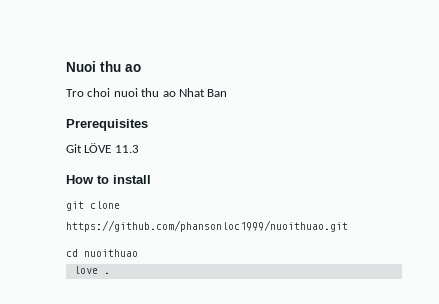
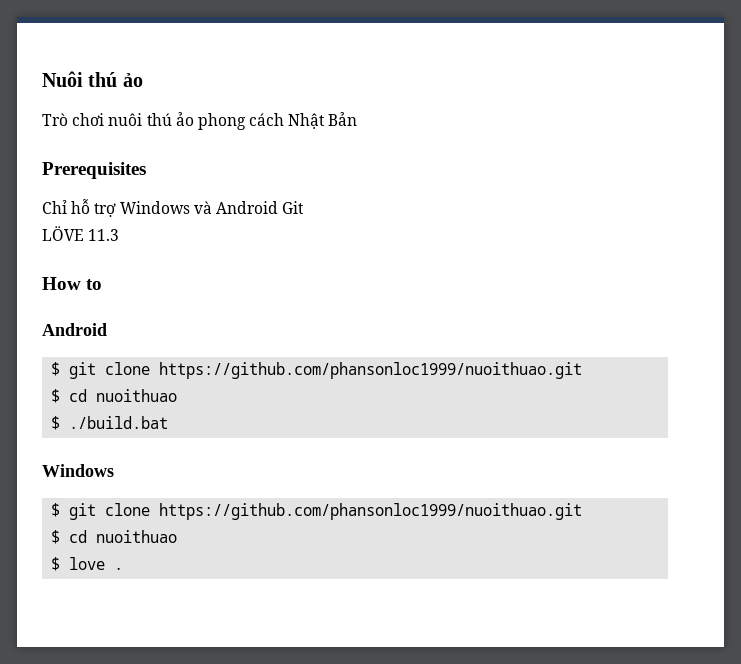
[66,61,141,72] [66,88,228,97] [66,119,148,131] Nuoi thu ao // Tro choi nuoi thu ao Nhat Ban // Prerequisites // -> [42,71,143,87] [42,112,358,130] [42,162,146,179] [42,199,278,217] Nuôi thú ảo // Trò chơi nuôi thú ảo phong cách Nhật Bản // Prerequisites // Chỉ hỗ trợ Windows và Android
(82, 148) none -> (305, 207) //
[113,175,151,184] [66,201,120,211] [66,220,348,232] [66,249,138,257] install // git clone https://github.com/phansonloc1999/nuoithuao.git // cd nuoithuao // -> [42,323,107,336] [51,362,583,379] [51,389,178,403] [51,416,169,430] [42,464,114,477] [51,503,583,520] [51,530,178,544] [51,557,61,571] // Android // $ git clone https://github.com/phansonloc1999/nuoithuao.git // $ cd nuoithuao // $ ./build.bat // Windows // $ git clone https://github.com/phansonloc1999/nuoithuao.git // $ cd nuoithuao // $

